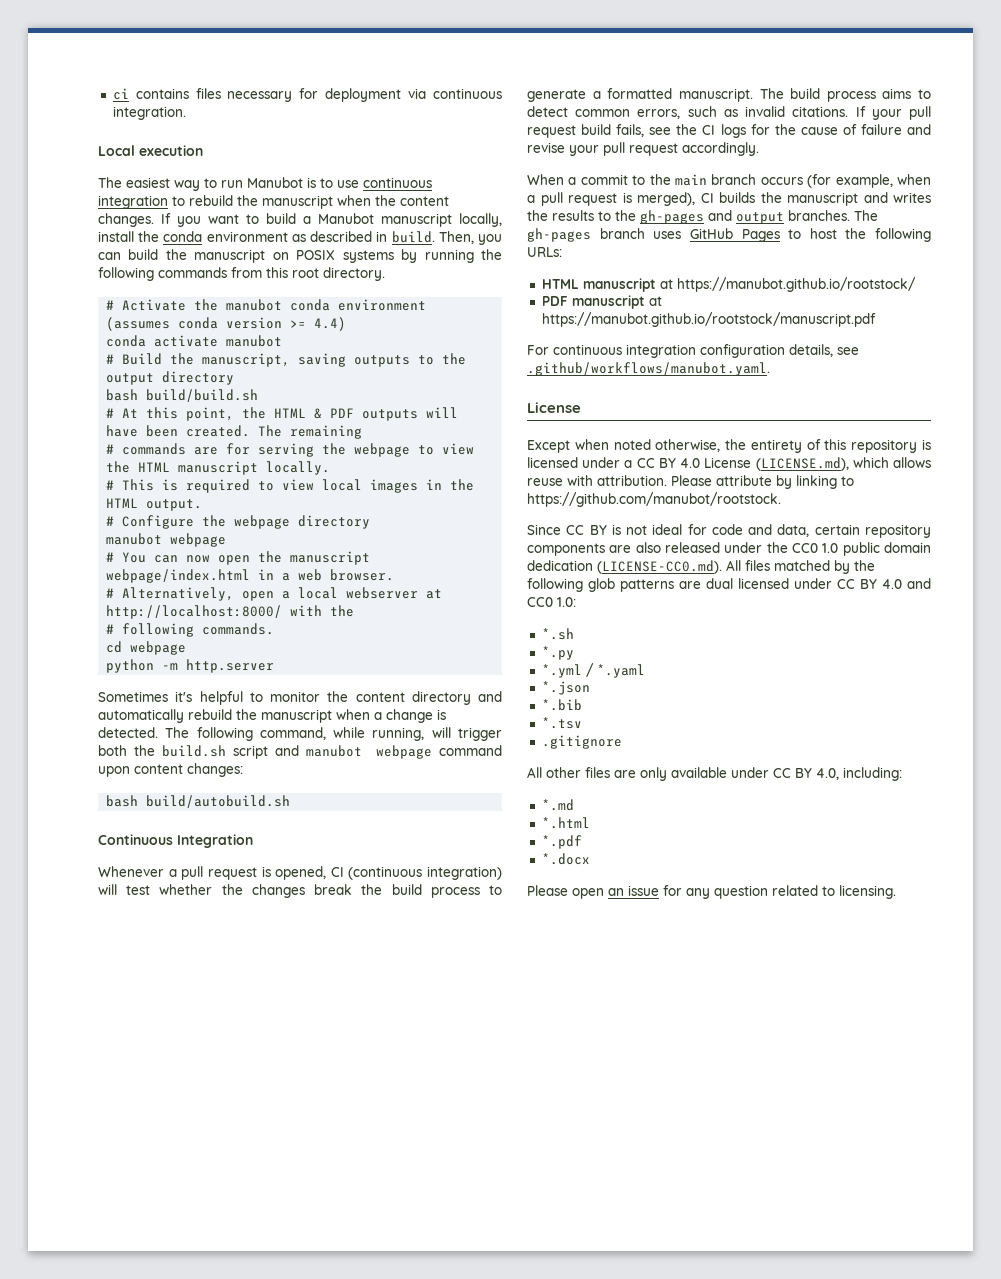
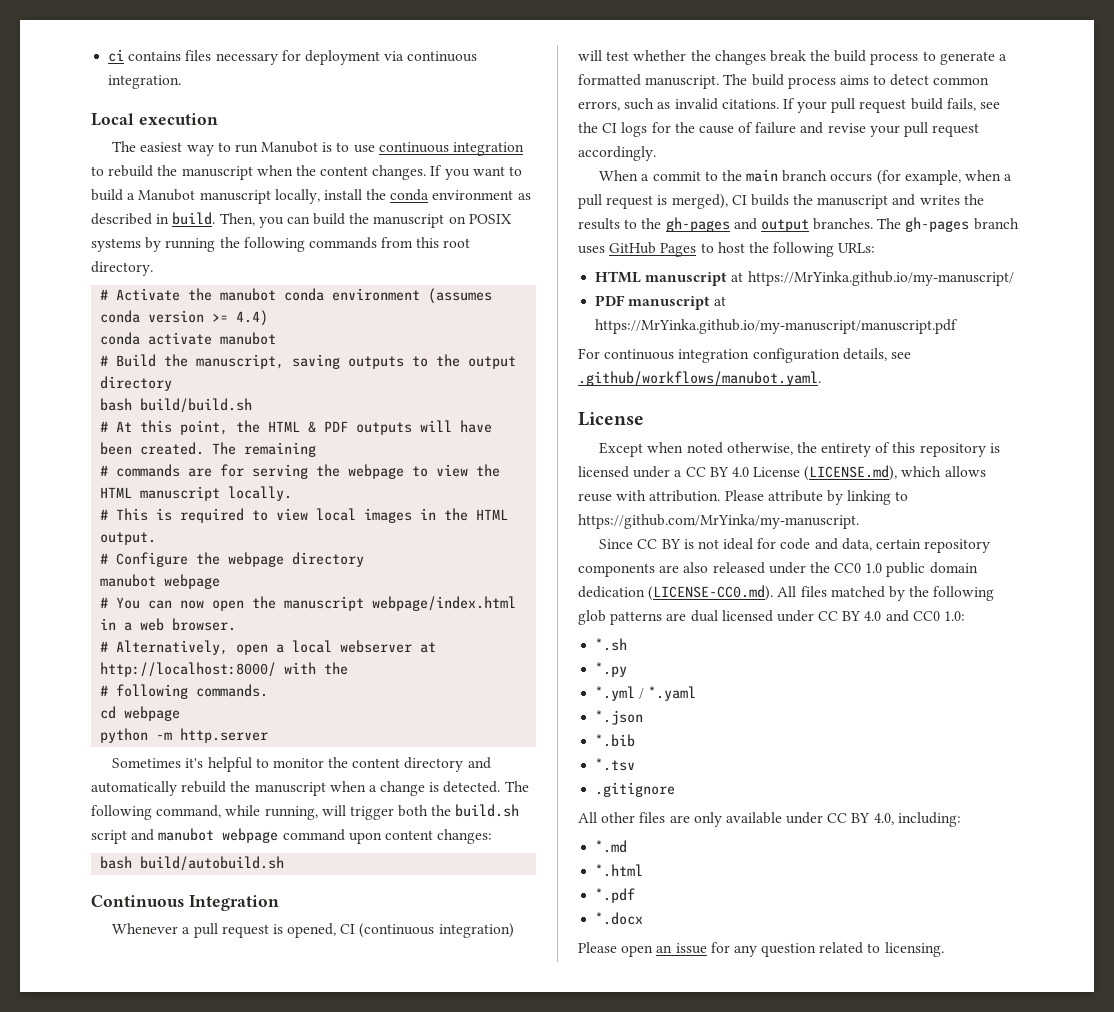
[676,277,916,292] https://manubot.github.io/rootstock/ -> [747,271,1014,286] https://MrYinka.github.io/my-manuscript/
[541,312,876,327] https://manubot.github.io/rootstock/manuscript.pdf -> [595,319,959,334] https://MrYinka.github.io/my-manuscript/manuscript.pdf
[527,492,781,507] https://github.com/manubot/rootstock. -> [578,514,859,529] https://github.com/MrYinka/my-manuscript.

